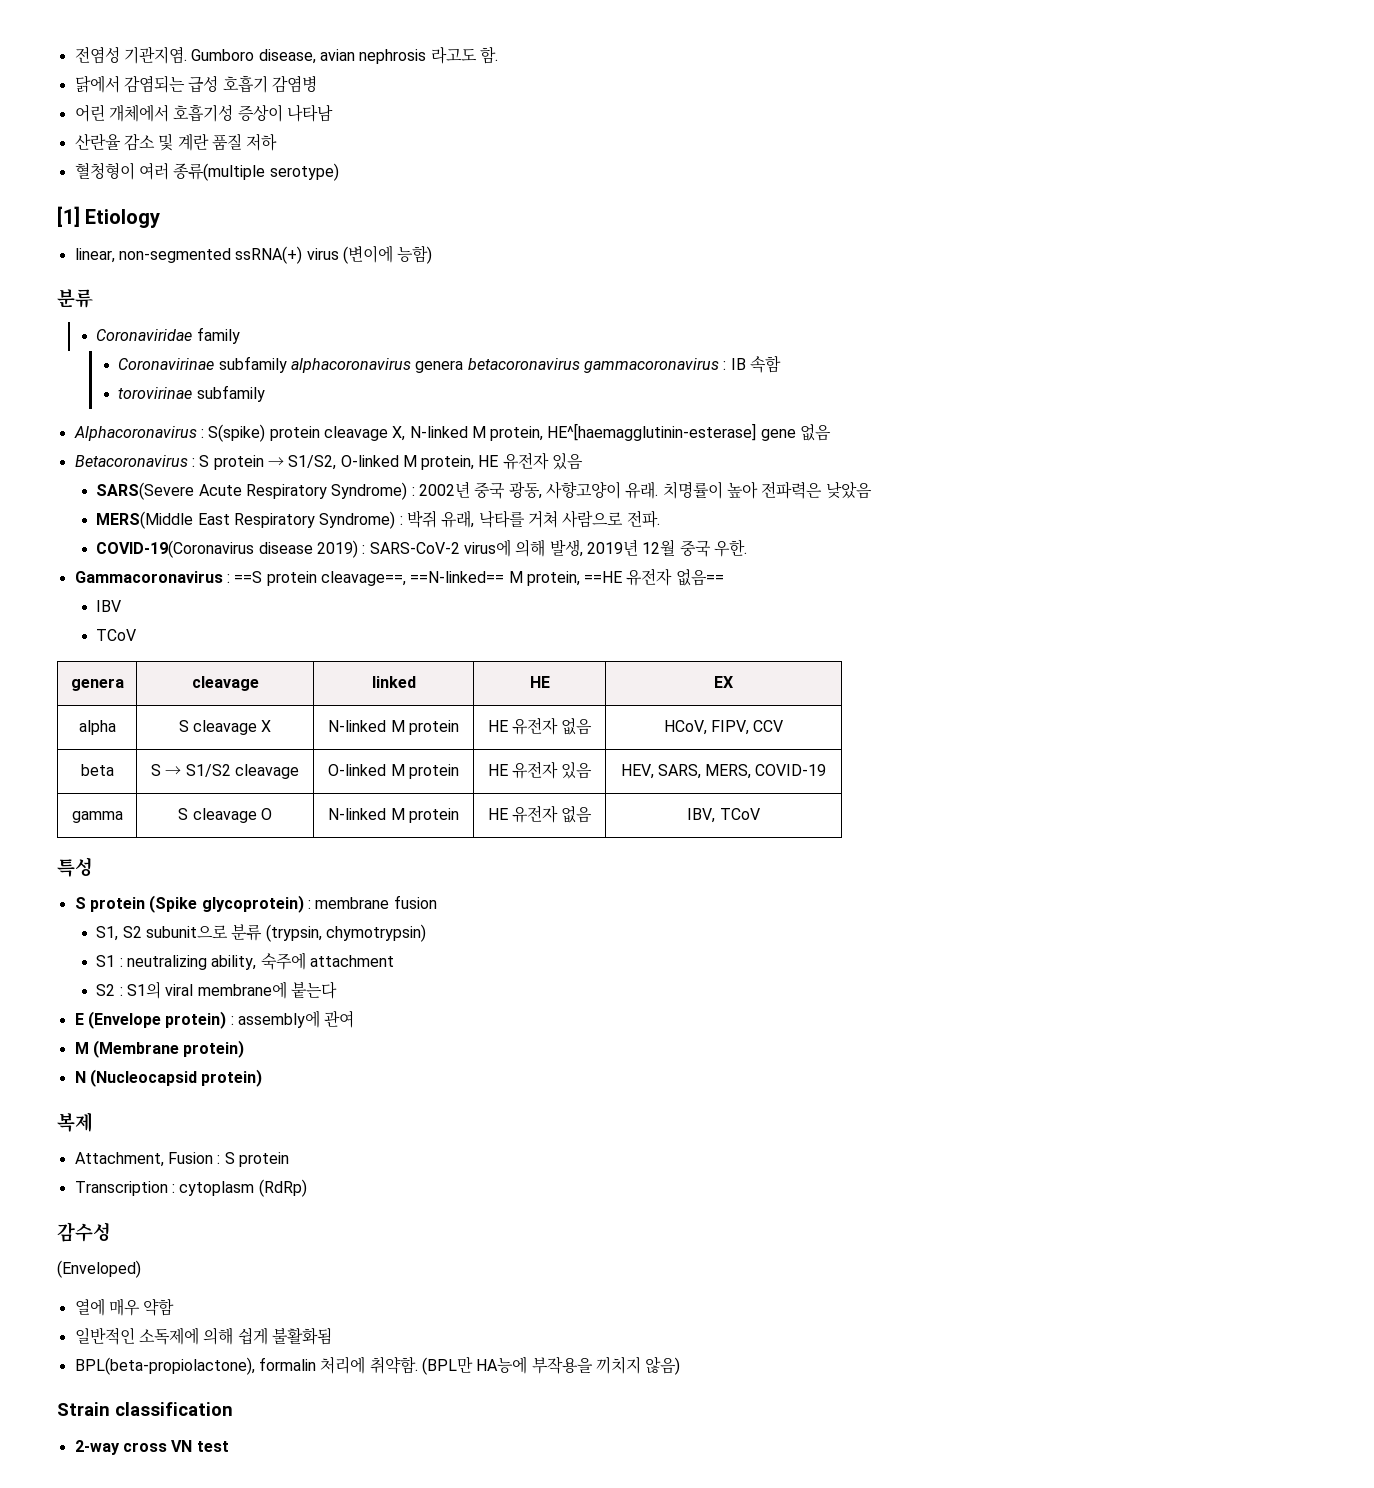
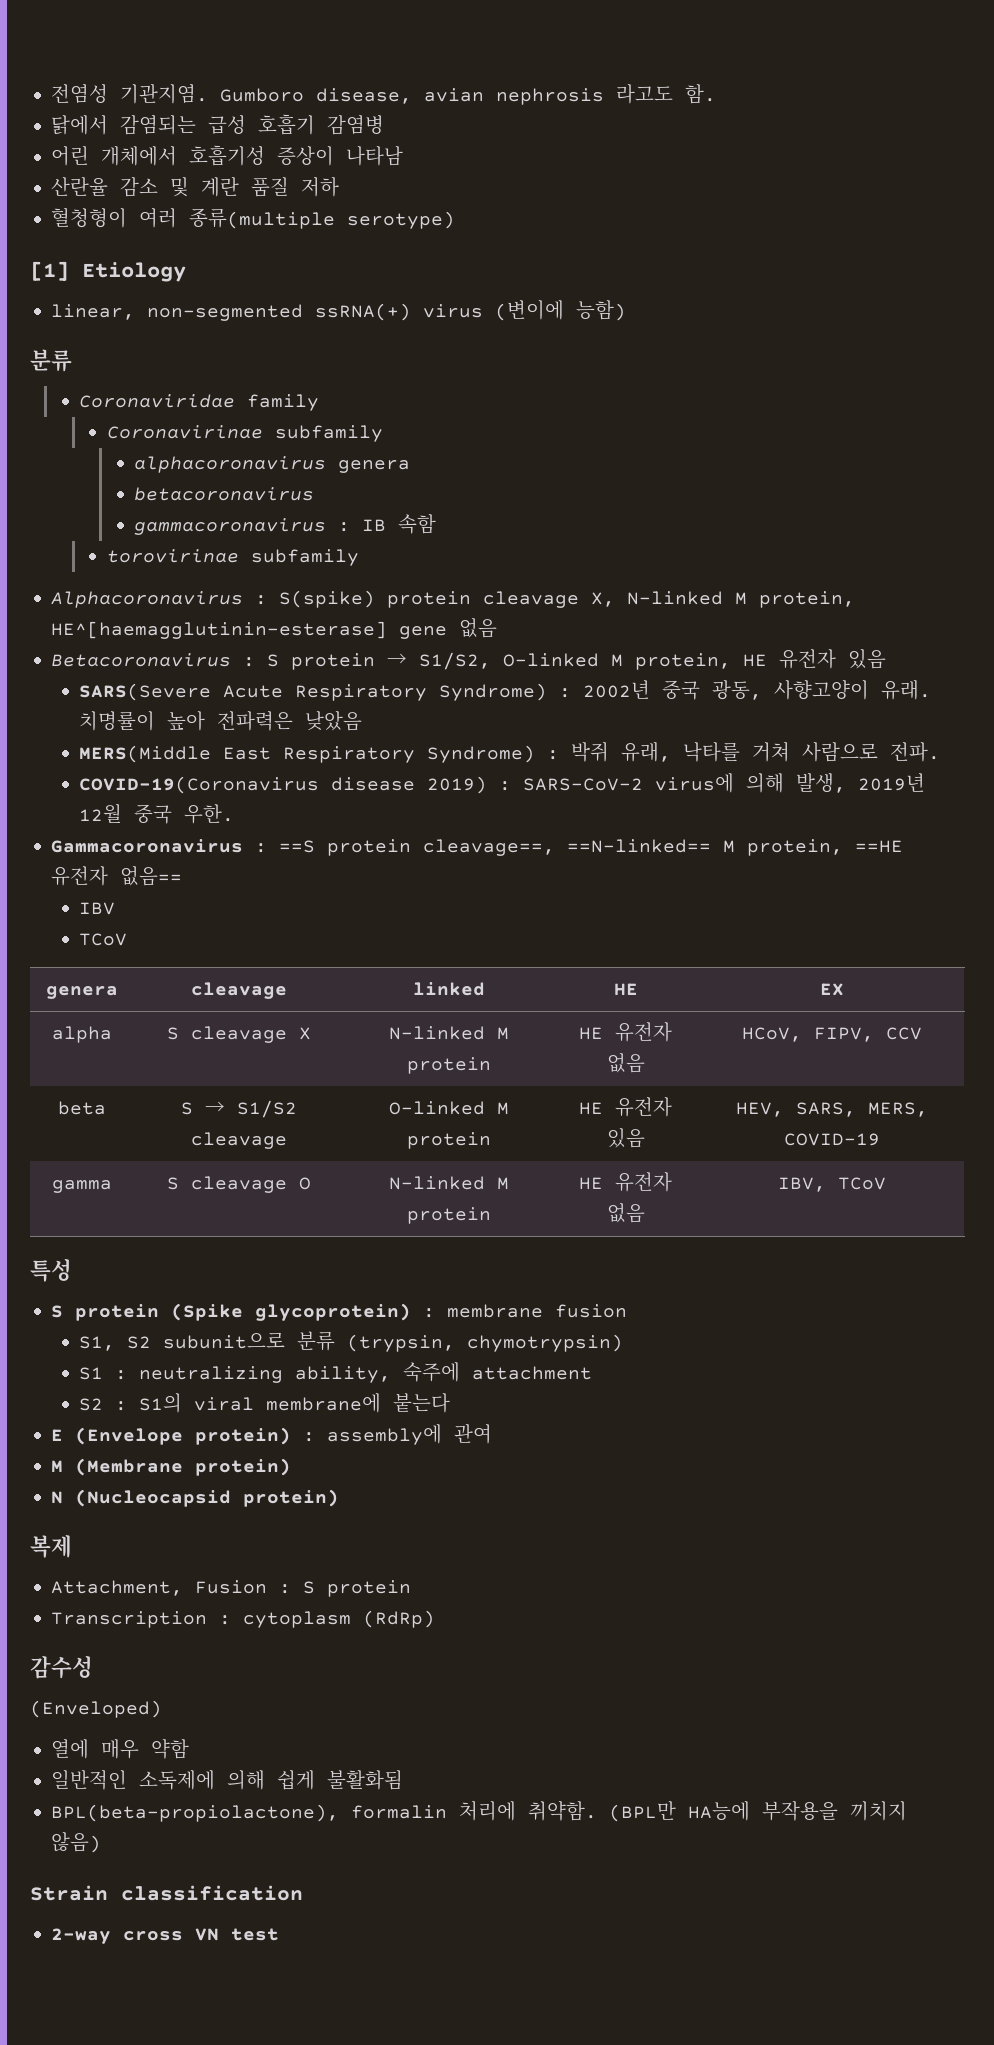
(287, 364) none -> (383, 433) //
(464, 366) none -> (411, 466) //
(580, 364) none -> (315, 494) //

